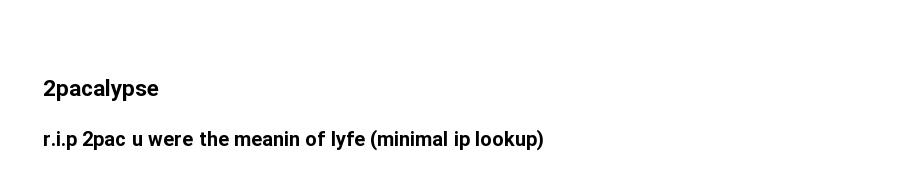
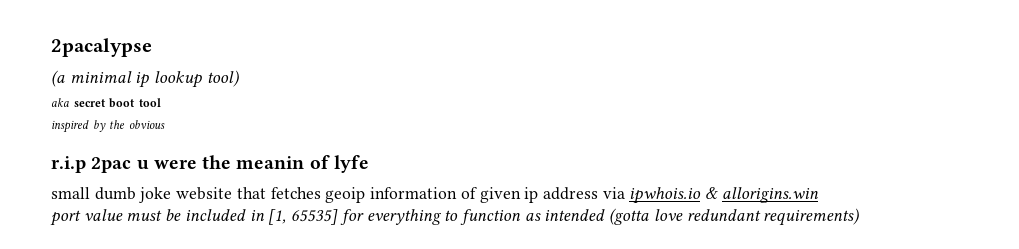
(159, 90) none -> [51,70,239,88] [51,98,162,108] [51,120,166,133] // (a minimal ip lookup tool) // aka secret boot tool // inspired by the obvious
[370,129,544,151] (minimal ip lookup) -> [51,187,819,204] [50,208,860,226] // small dumb joke website that fetches geoip information of given ip address via ipwhois.io & allorigins.win // port value must be included in [1, 65535] for everything to function as intended (gotta love redundant requirements)

